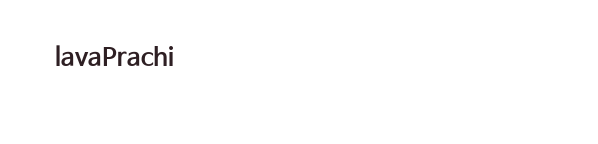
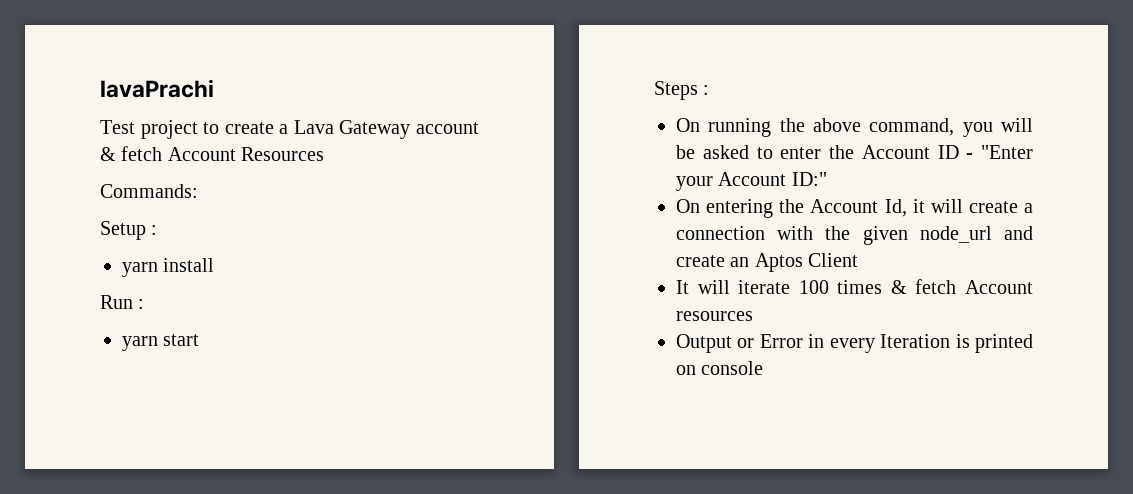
(174, 55) none -> [100,120,479,139] [100,146,325,161] [100,184,198,198] [100,221,158,240] [122,258,215,277] [100,295,145,309] [122,334,200,351] [654,81,710,100] [676,118,1033,137] [676,145,1033,159] [676,172,827,191] [676,199,1033,218] [676,226,1033,245] [676,253,859,272] [676,279,1033,294] [676,311,753,321] [676,334,1033,353] [676,361,764,375] // Test project to create a Lava Gateway account & fetch Account Resources // Commands: // Setup : // yarn install // Run : // yarn start // Steps : // On running the above command, you will be asked to enter the Account ID - "Enter your Account ID:" // On entering the Account Id, it will create a connection with the given node_url and create an Aptos Client // It will iterate 100 times & fetch Account resources // Output or Error in every Iteration is printed on console

